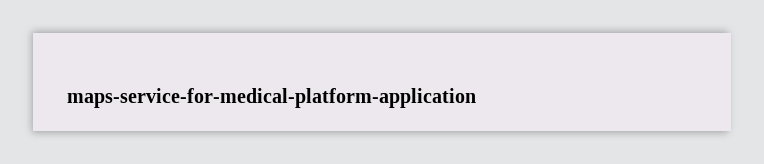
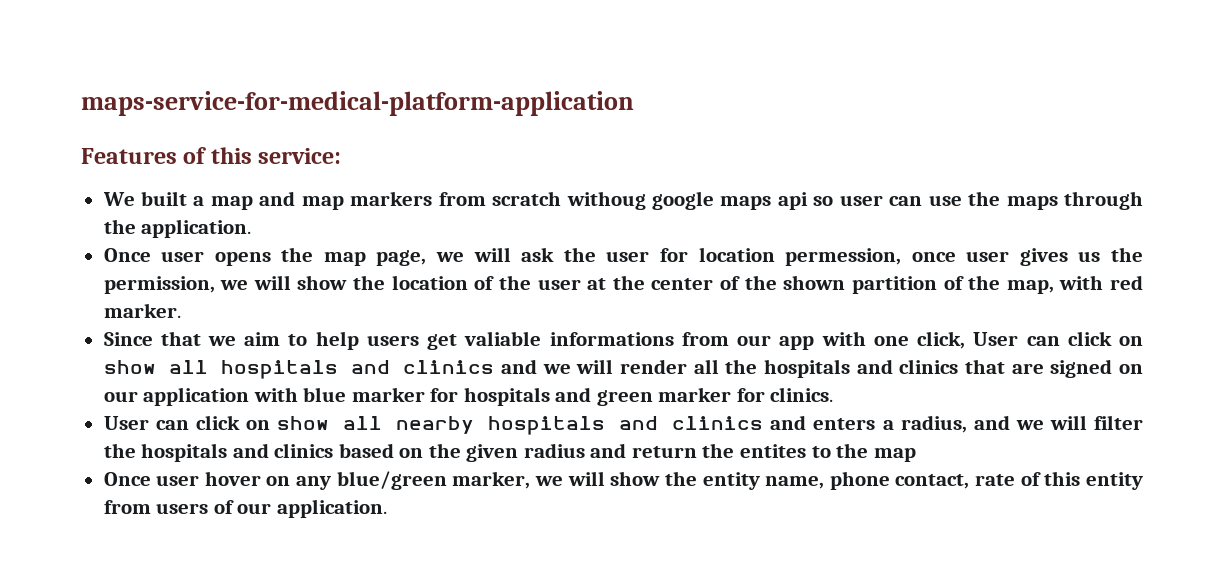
(476, 98) none -> [81,147,342,164] [102,191,1143,210] [103,219,252,238] [103,247,1143,266] [103,275,1144,294] [103,303,181,318] [103,331,1143,350] [103,359,1143,379] [103,387,834,406] [103,415,1144,435] [103,443,916,462] [103,471,1144,490] [103,499,387,518] // Features of this service: // We built a map and map markers from scratch withoug google maps api so user can use the maps through the application. // Once user opens the map page, we will ask the user for location permession, once user gives us the permission, we will show the location of the user at the center of the shown partition of the map, with red marker. // Since that we aim to help users get valiable informations from our app with one click, User can click on show all hospitals and clinics and we will render all the hospitals and clinics that are signed on our application with blue marker for hospitals and green marker for clinics. // User can click on show all nearby hospitals and clinics and enters a radius, and we will filter the hospitals and clinics based on the given radius and return the entites to the map // Once user hover on any blue/green marker, we will show the entity name, phone contact, rate of this entity from users of our application.

